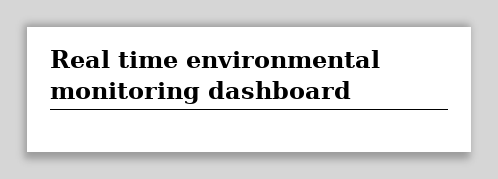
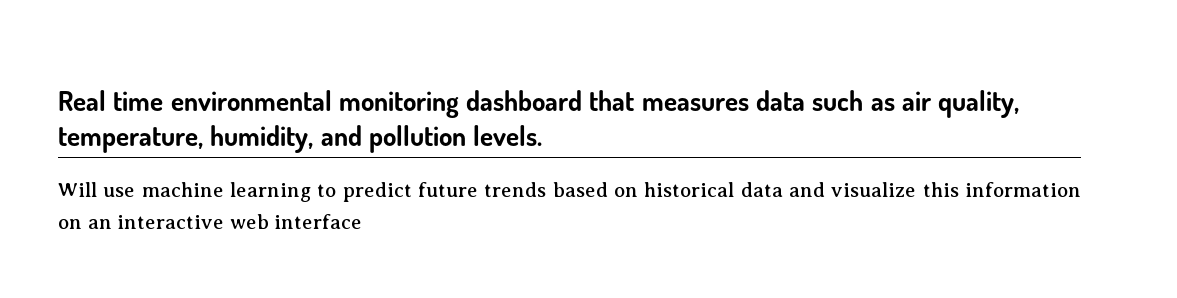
(351, 90) none -> [589,90,1020,118] [58,125,543,153] [58,182,1082,202] [58,214,363,229] that measures data such as air quality, temperature, humidity, and pollution levels. // Will use machine learning to predict future trends based on historical data and visualize this information on an interactive web interface

